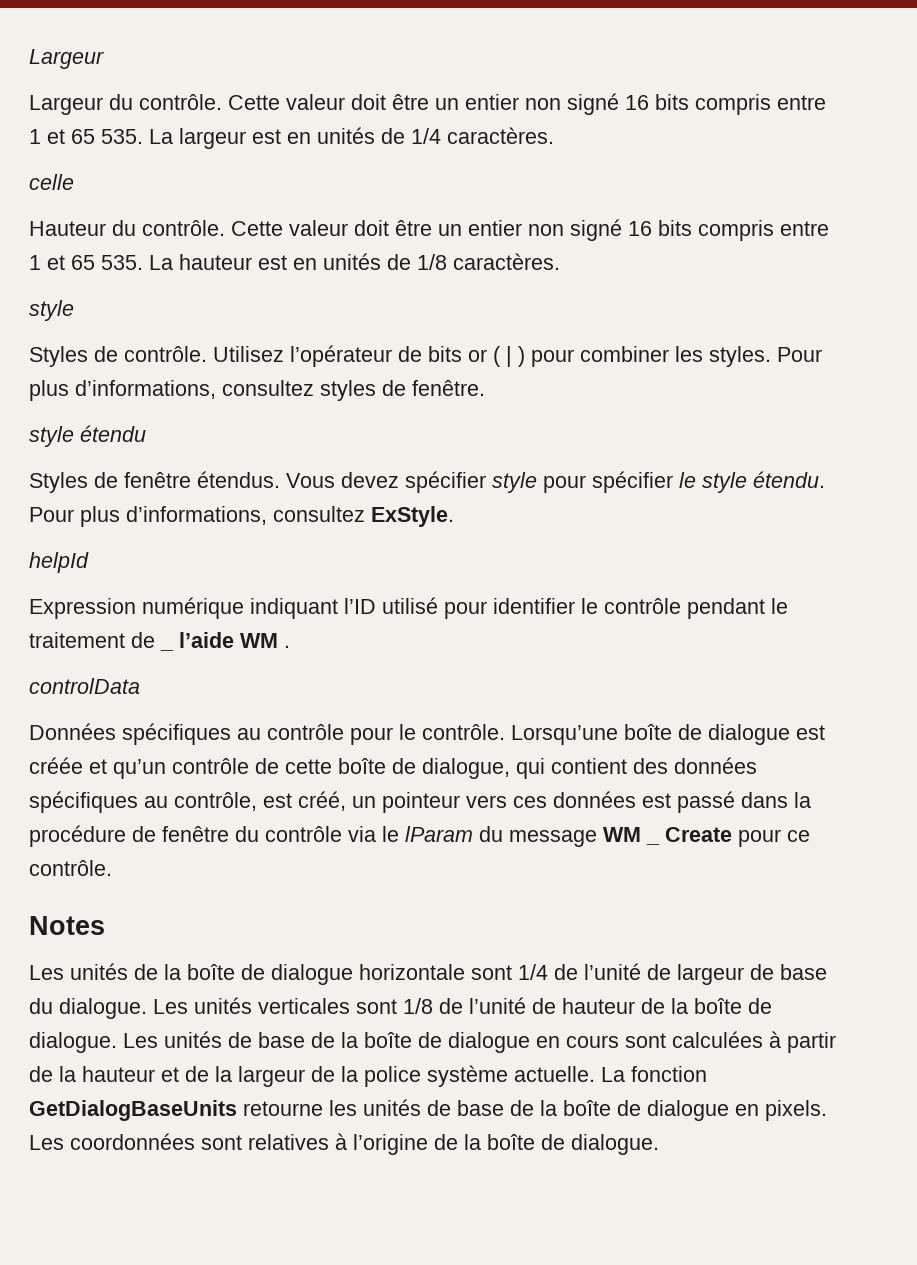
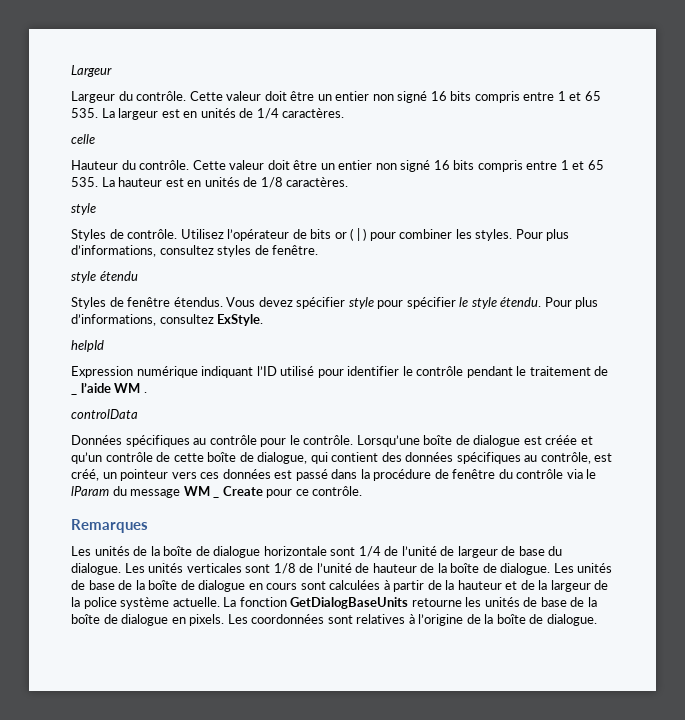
[29,916,105,935] Notes -> [71,519,148,533] Remarques

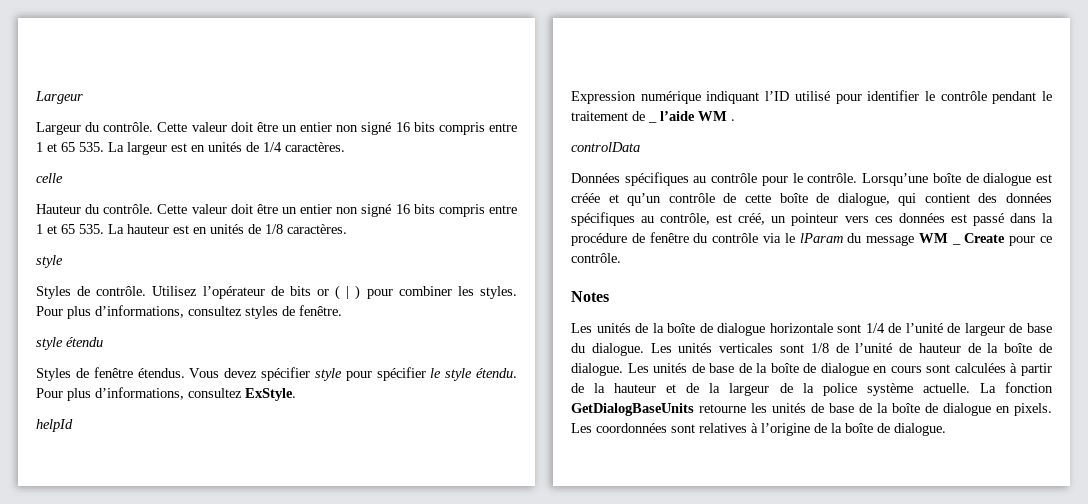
[71,519,148,533] Remarques -> [571,291,609,302] Notes

